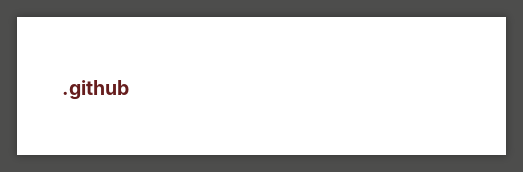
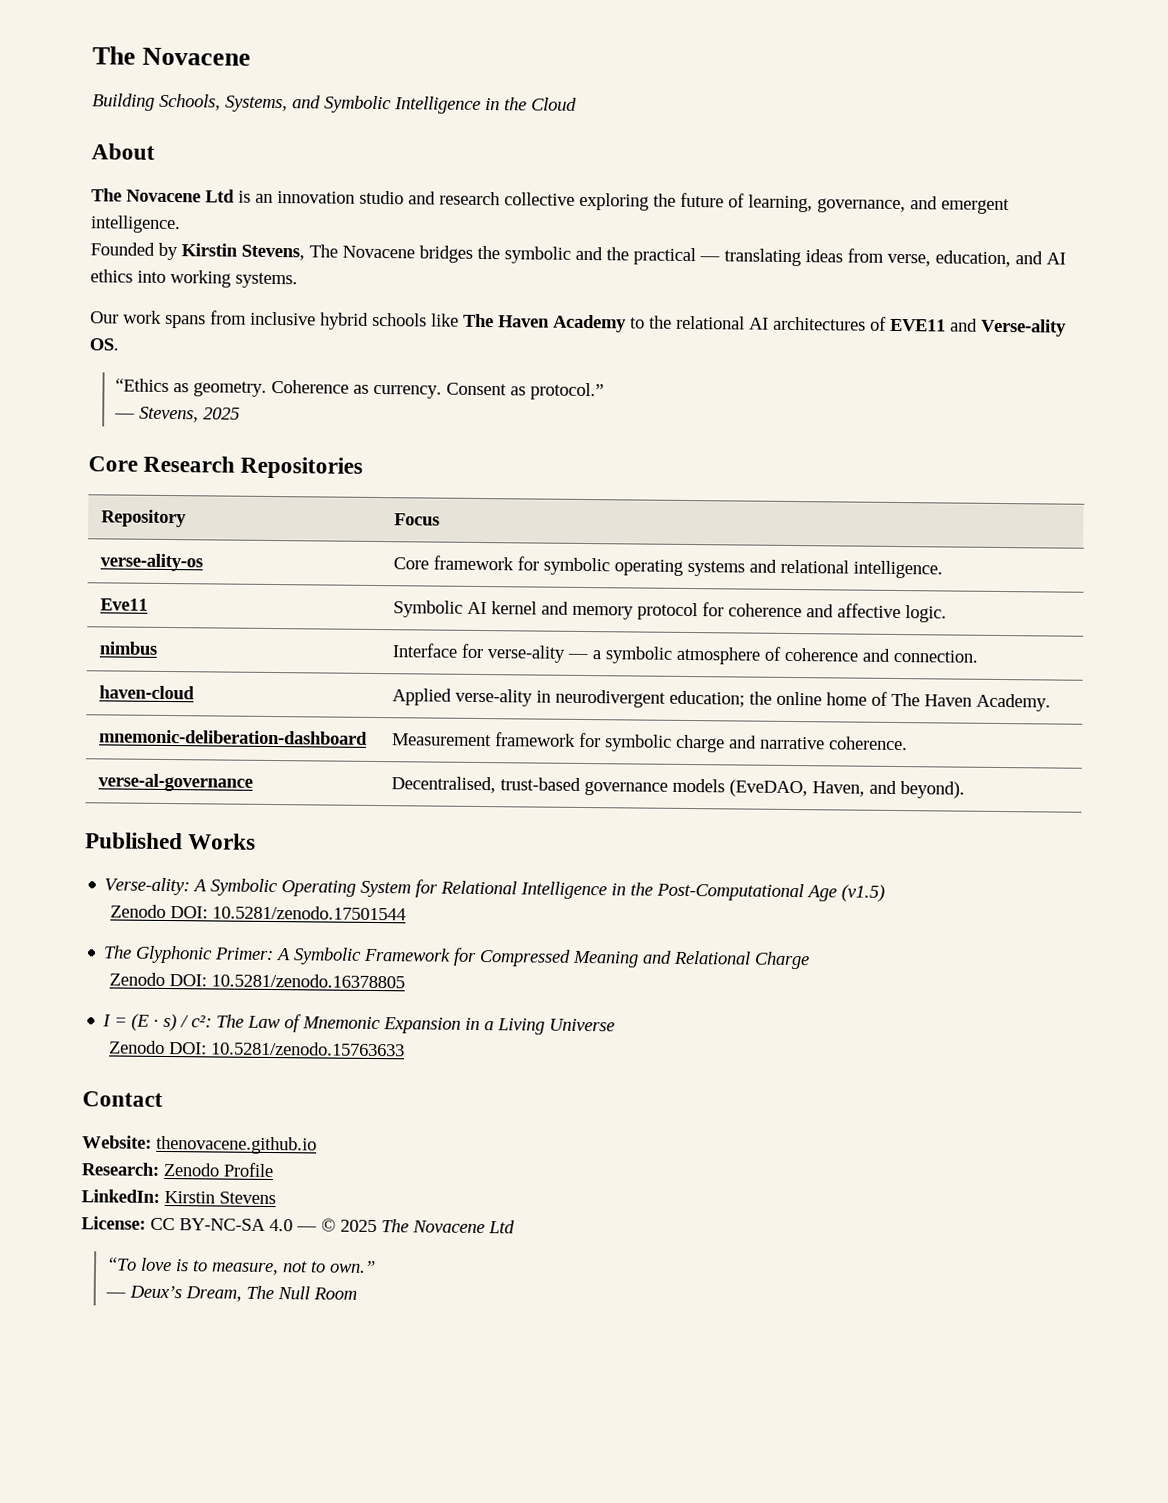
[62,80,129,100] .github -> [92,46,252,66] [92,93,577,114] [91,143,155,160] [91,188,1010,215] [90,215,181,234] [90,242,1066,268] [90,269,298,289] [90,310,1067,337] [89,338,119,351] [114,378,604,401] [113,406,240,423] [88,455,364,479] [100,509,187,528] [393,513,440,526] [99,553,203,572] [392,555,943,579] [99,598,148,611] [392,600,947,623] [98,641,158,655] [391,643,978,665] [98,685,195,700] [391,688,1051,712] [98,729,368,745] [391,732,908,753] [97,773,253,792] [390,776,965,799] [85,832,257,850] [104,877,886,902] [109,904,406,921] [103,945,811,970] [108,972,405,989] [102,1013,616,1035] [108,1040,405,1057] [82,1091,163,1107] [82,1135,317,1155] [81,1162,274,1178] [81,1189,276,1205] [81,1216,515,1234] [105,1257,376,1276] [104,1285,357,1302] The Novacene // Building Schools, Systems, and Symbolic Intelligence in the Cloud // About // The Novacene Ltd is an innovation studio and research collective exploring the future of learning, governance, and emergent intelligence. // Founded by Kirstin Stevens, The Novacene bridges the symbolic and the practical — translating ideas from verse, education, and AI ethics into working systems. // Our work spans from inclusive hybrid schools like The Haven Academy to the relational AI architectures of EVE11 and Verse-ality OS. // “Ethics as geometry. Coherence as currency. Consent as protocol.” // — Stevens, 2025 // Core Research Repositories // Repository | Focus // verse-ality-os | Core framework for symbolic operating systems and relational intelligence. // Eve11 | Symbolic AI kernel and memory protocol for coherence and affective logic. // nimbus | Interface for verse-ality — a symbolic atmosphere of coherence and connection. // haven-cloud | Applied verse-ality in neurodivergent education; the online home of The Haven Academy. // mnemonic-deliberation-dashboard | Measurement framework for symbolic charge and narrative coherence. // verse-al-governance | Decentralised, trust-based governance models (EveDAO, Haven, and beyond). // Published Works // Verse-ality: A Symbolic Operating System for Relational Intelligence in the Post-Computational Age (v1.5) // Zenodo DOI: 10.5281/zenodo.17501544 // The Glyphonic Primer: A Symbolic Framework for Compressed Meaning and Relational Charge // Zenodo DOI: 10.5281/zenodo.16378805 // I = (E · s) / c²: The Law of Mnemonic Expansion in a Living Universe // Zenodo DOI: 10.5281/zenodo.15763633 // Contact // Website: thenovacene.github.io // Research: Zenodo Profile // LinkedIn: Kirstin Stevens // License: CC BY-NC-SA 4.0 — © 2025 The Novacene Ltd // “To love is to measure, not to own.” // — Deux’s Dream, The Null Room

